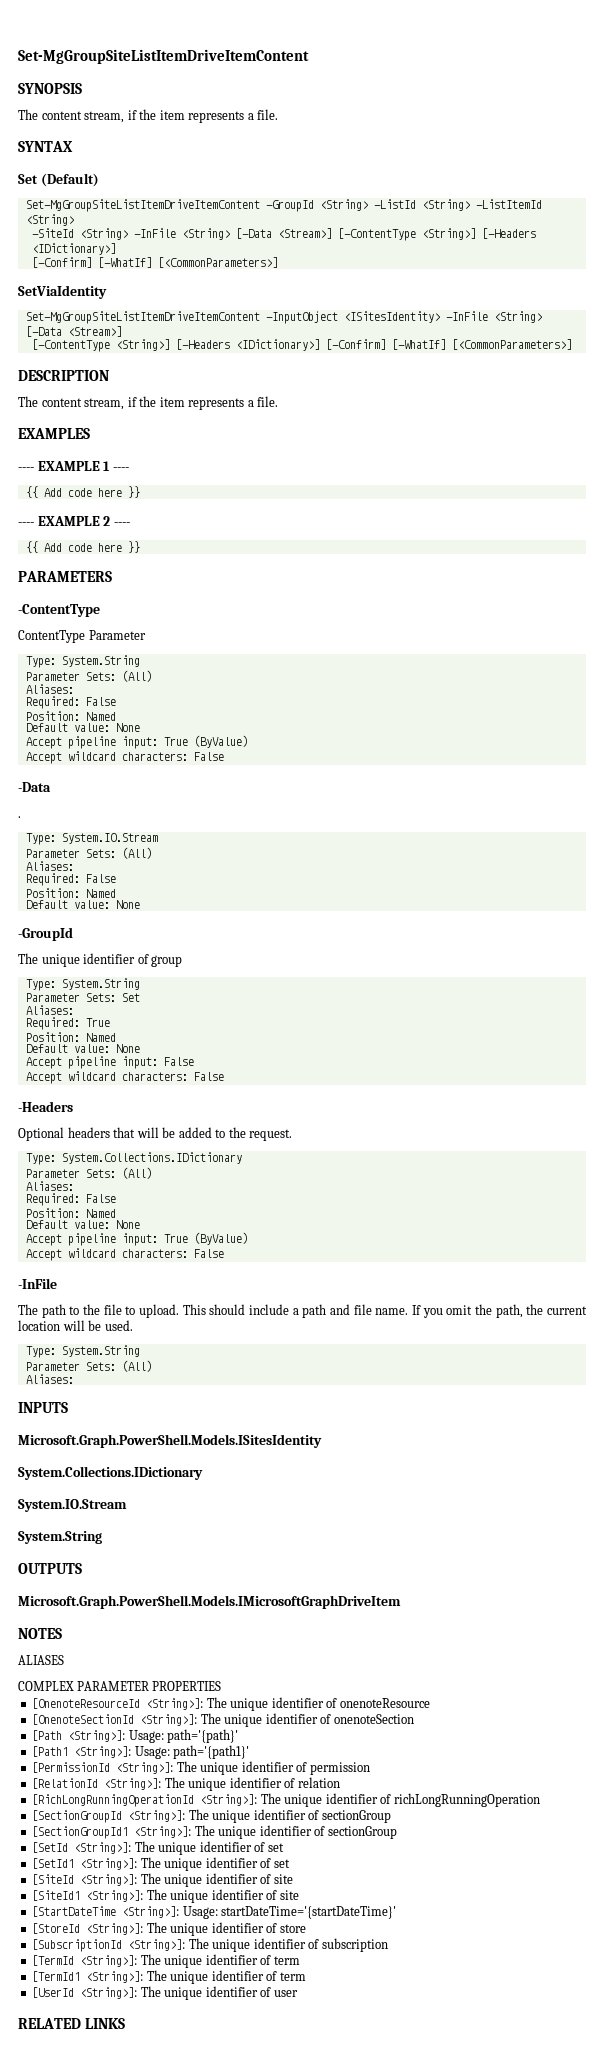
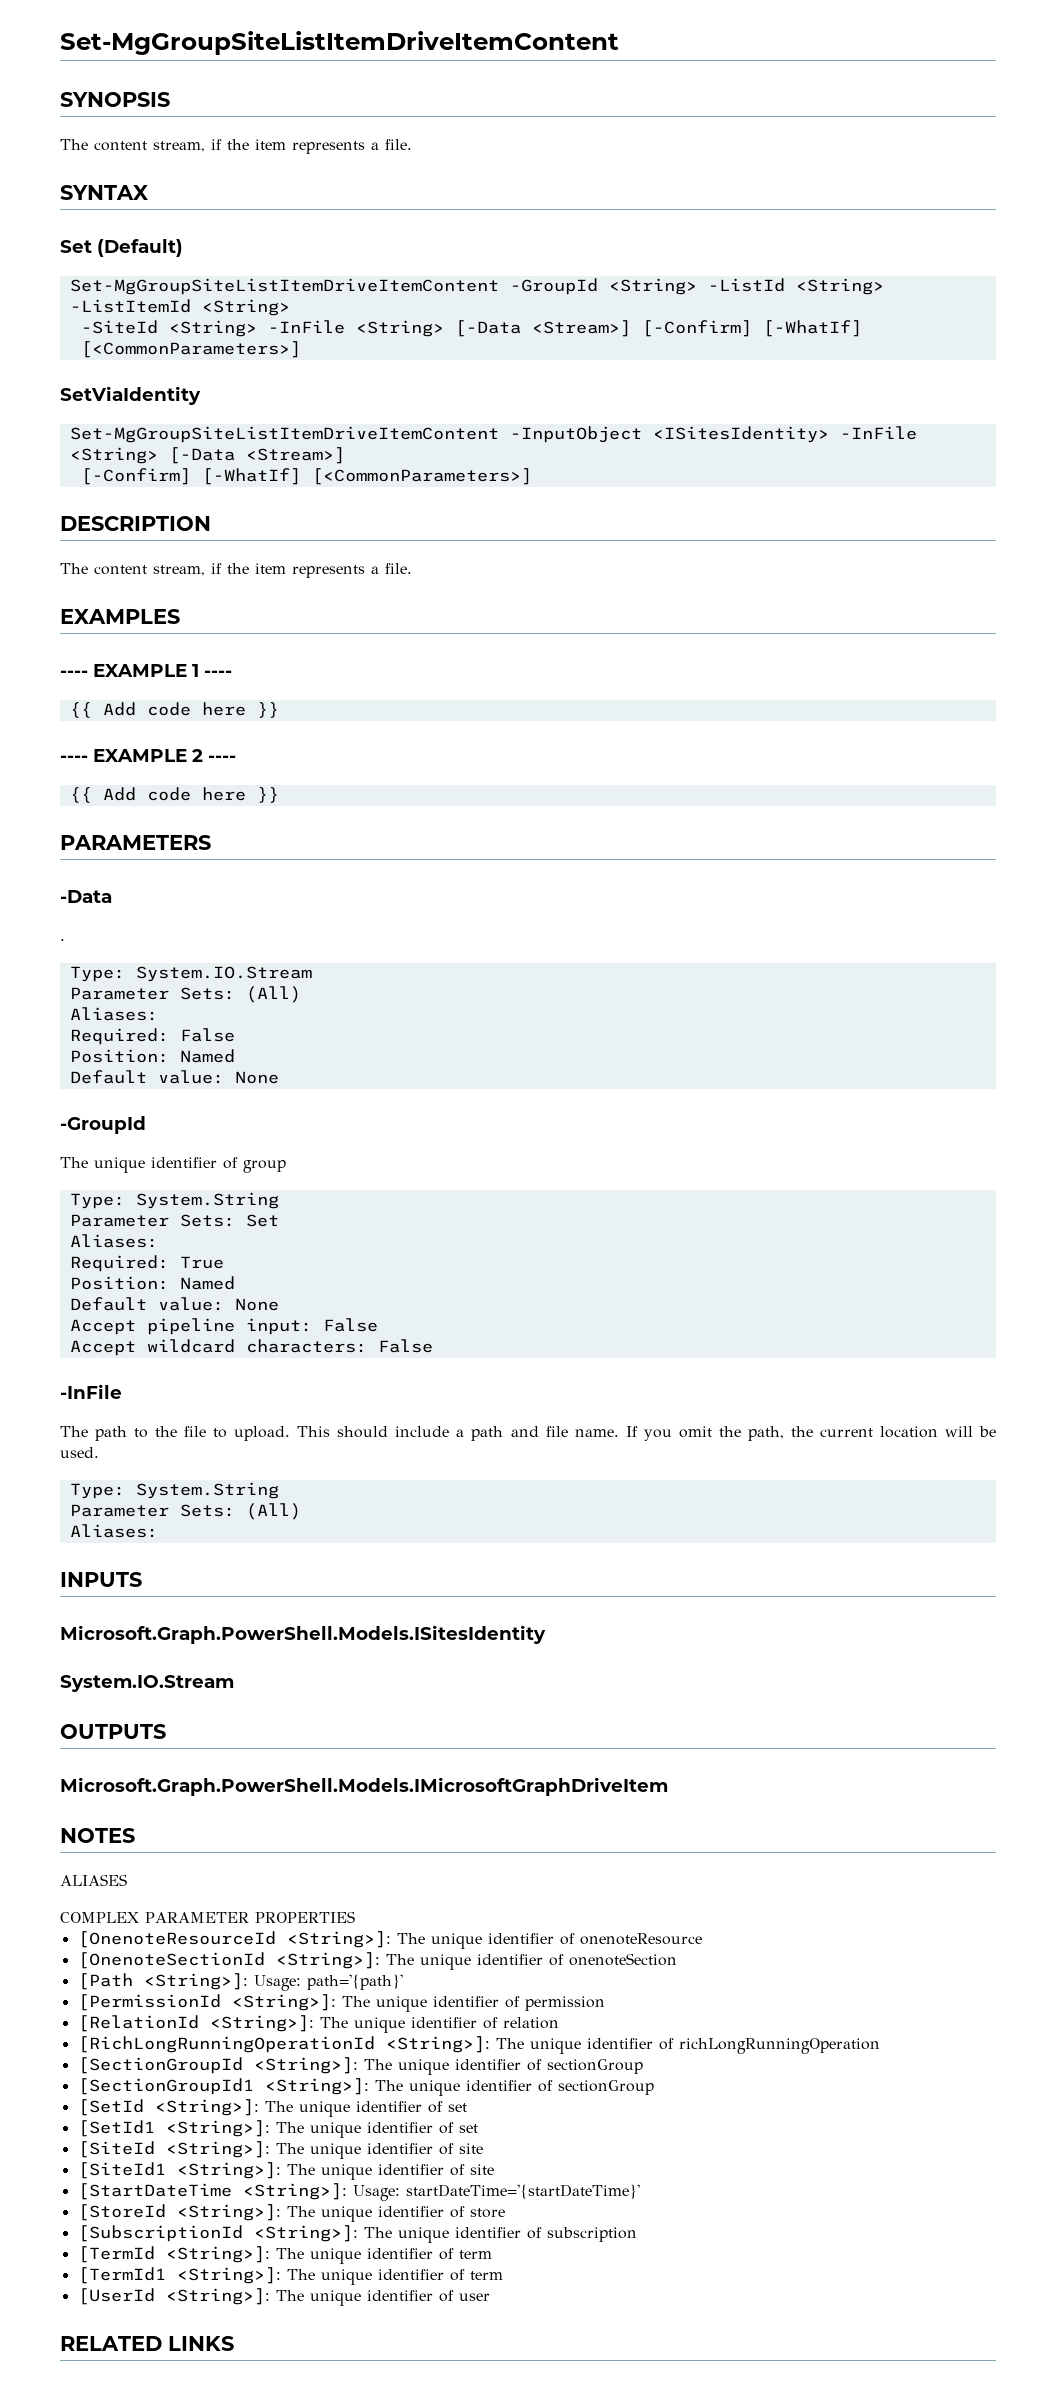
[337,228,536,241] [31,243,116,255] [-ContentType <String>] [-Headers <IDictionary>] // -> (631, 328) none
[31,339,320,352] [-ContentType <String>] [-Headers <IDictionary>] -> (345, 455) none
[18,604,100,617] [18,630,146,643] [25,655,140,668] [25,670,152,682] [25,684,74,694] [25,696,116,709] [25,711,116,721] [25,723,140,732] [25,735,248,749] [25,751,224,764] // -ContentType // ContentType Parameter // Type: System.String // Parameter Sets: (All) // Aliases: // Required: False // Position: Named // Default value: None // Accept pipeline input: True (ByValue) // Accept wildcard characters: False -> (211, 842) none
[18,1101,73,1112] [18,1127,293,1141] [25,1152,242,1165] [25,1167,152,1179] [25,1181,74,1191] [25,1193,116,1206] [25,1208,116,1218] [25,1220,140,1229] [25,1232,248,1246] [25,1248,224,1261] // -Headers // Optional headers that will be added to the request. // Type: System.Collections.IDictionary // Parameter Sets: (All) // Aliases: // Required: False // Position: Named // Default value: None // Accept pipeline input: True (ByValue) // Accept wildcard characters: False -> (433, 1346) none
[18,1466,203,1480] [18,1499,127,1512] [18,1531,102,1544] // System.Collections.IDictionary // System.IO.Stream // System.String -> [60,1675,234,1692] // System.IO.Stream
[32,1745,250,1759] // [Path1 <String>]: Usage: path='{path1}' -> (403, 1982) none

